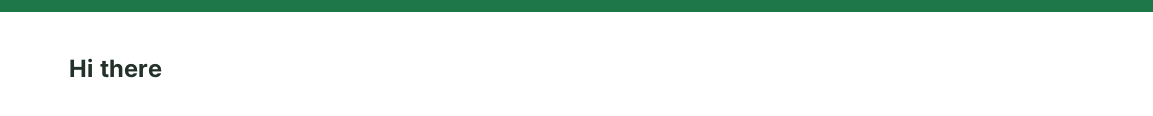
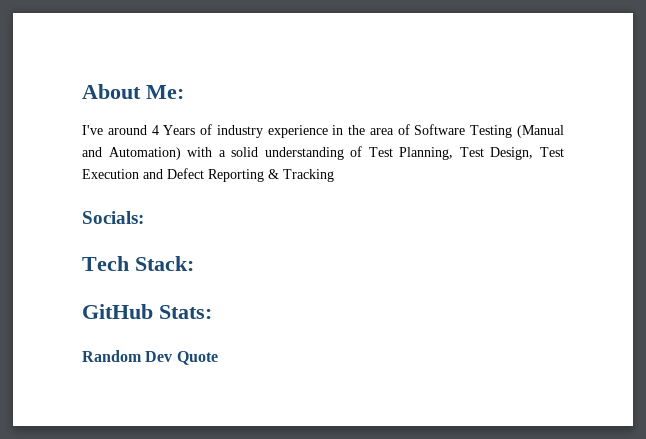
[69,58,162,78] Hi there -> [82,84,184,99] [82,124,564,138] [82,146,564,160] [82,168,334,182] [82,211,144,224] [82,256,194,271] [82,304,212,319] [82,350,218,365] About Me: // I've around 4 Years of industry experience in the area of Software Testing (Manual and Automation) with a solid understanding of Test Planning, Test Design, Test Execution and Defect Reporting & Tracking // Socials: // Tech Stack: // GitHub Stats: // Random Dev Quote

